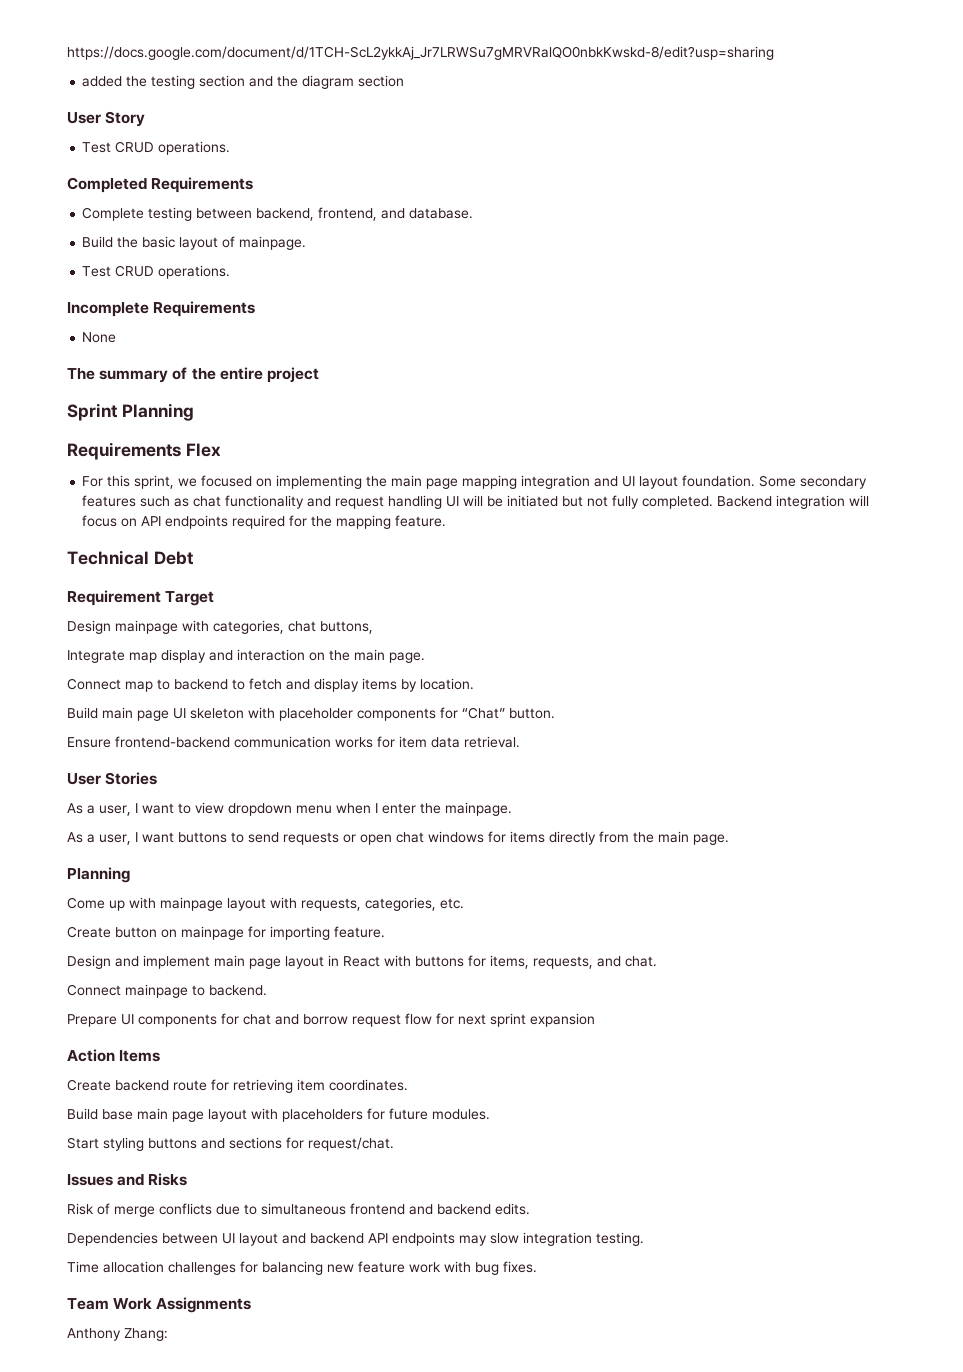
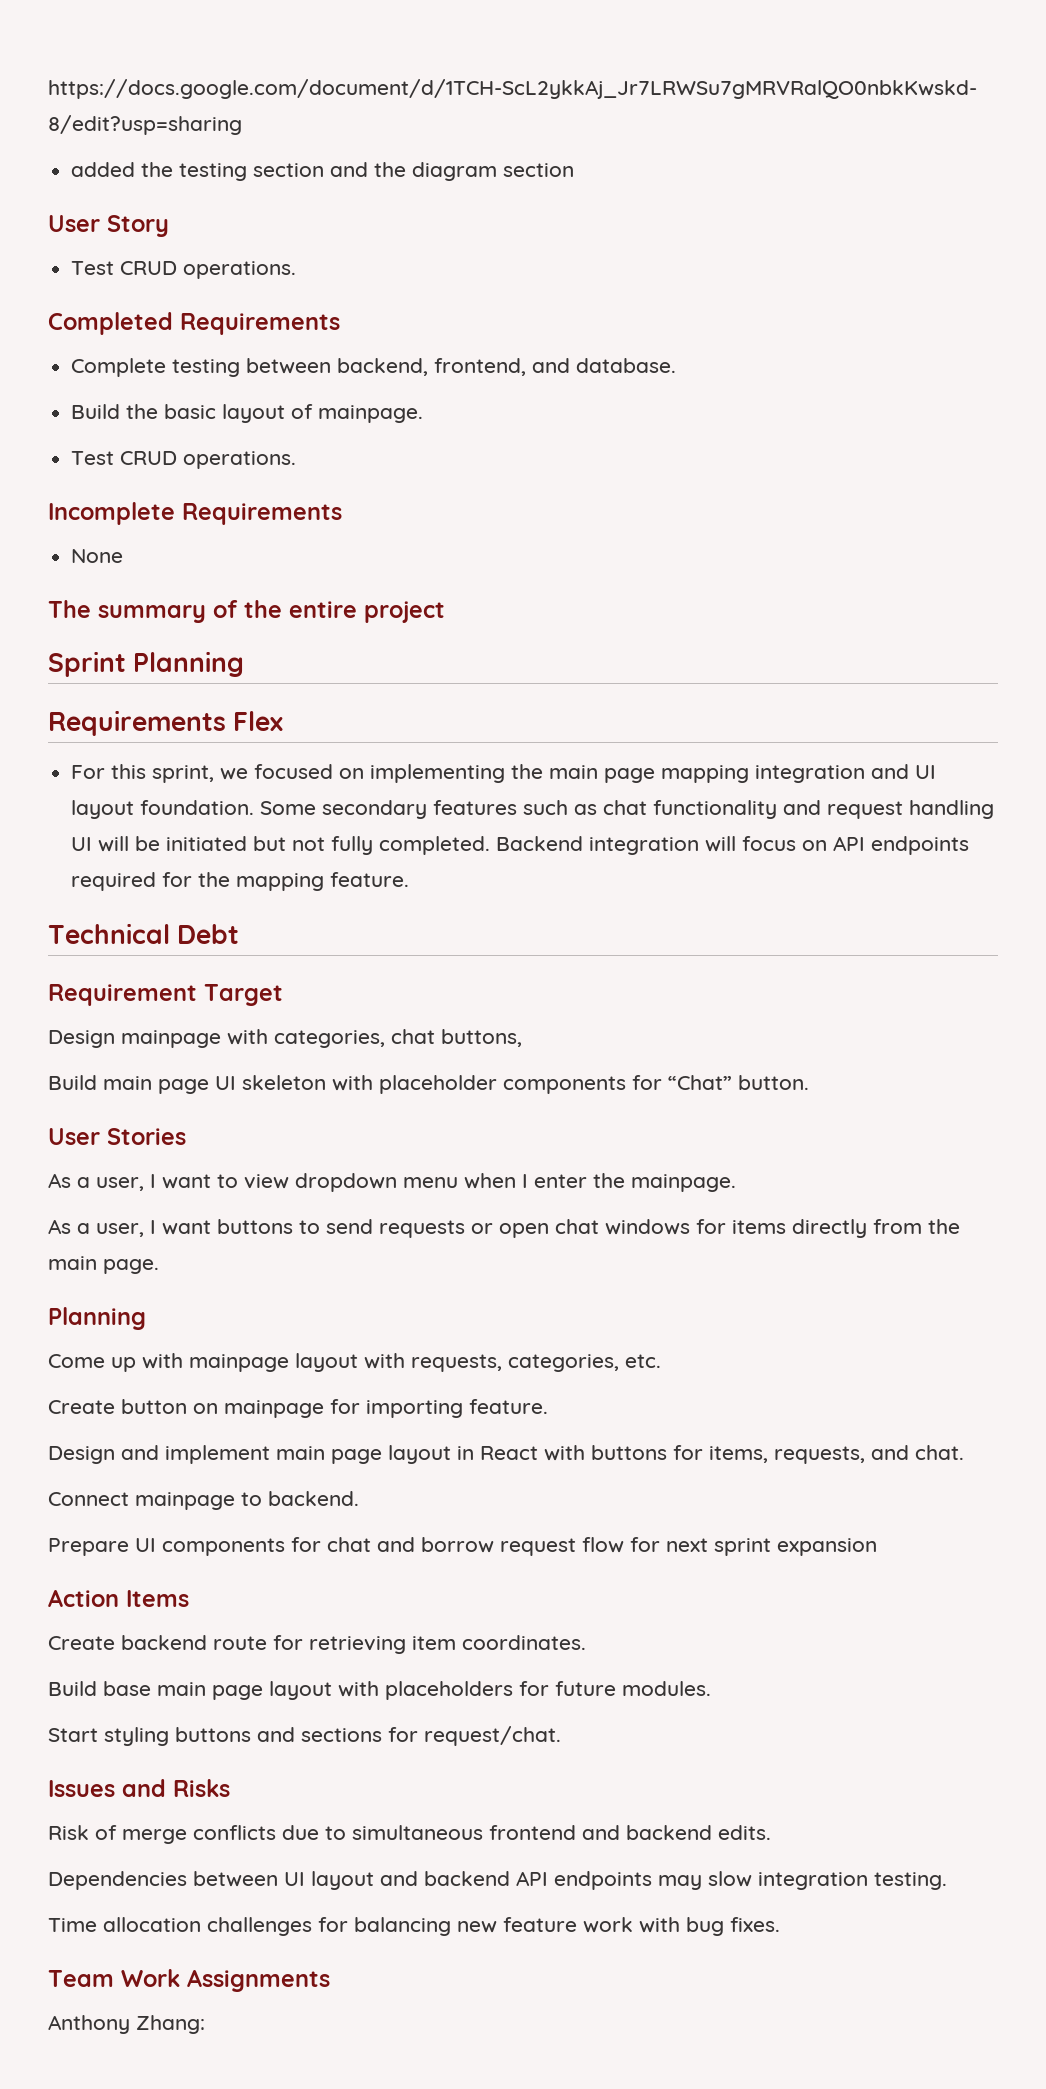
[67,649,425,663] [67,678,474,692] // Integrate map display and interaction on the main page. // Connect map to backend to fetch and display items by location. -> (522, 1038) none
[67,736,520,748] // Ensure frontend-backend communication works for item data retrieval. -> (809, 1082) none

